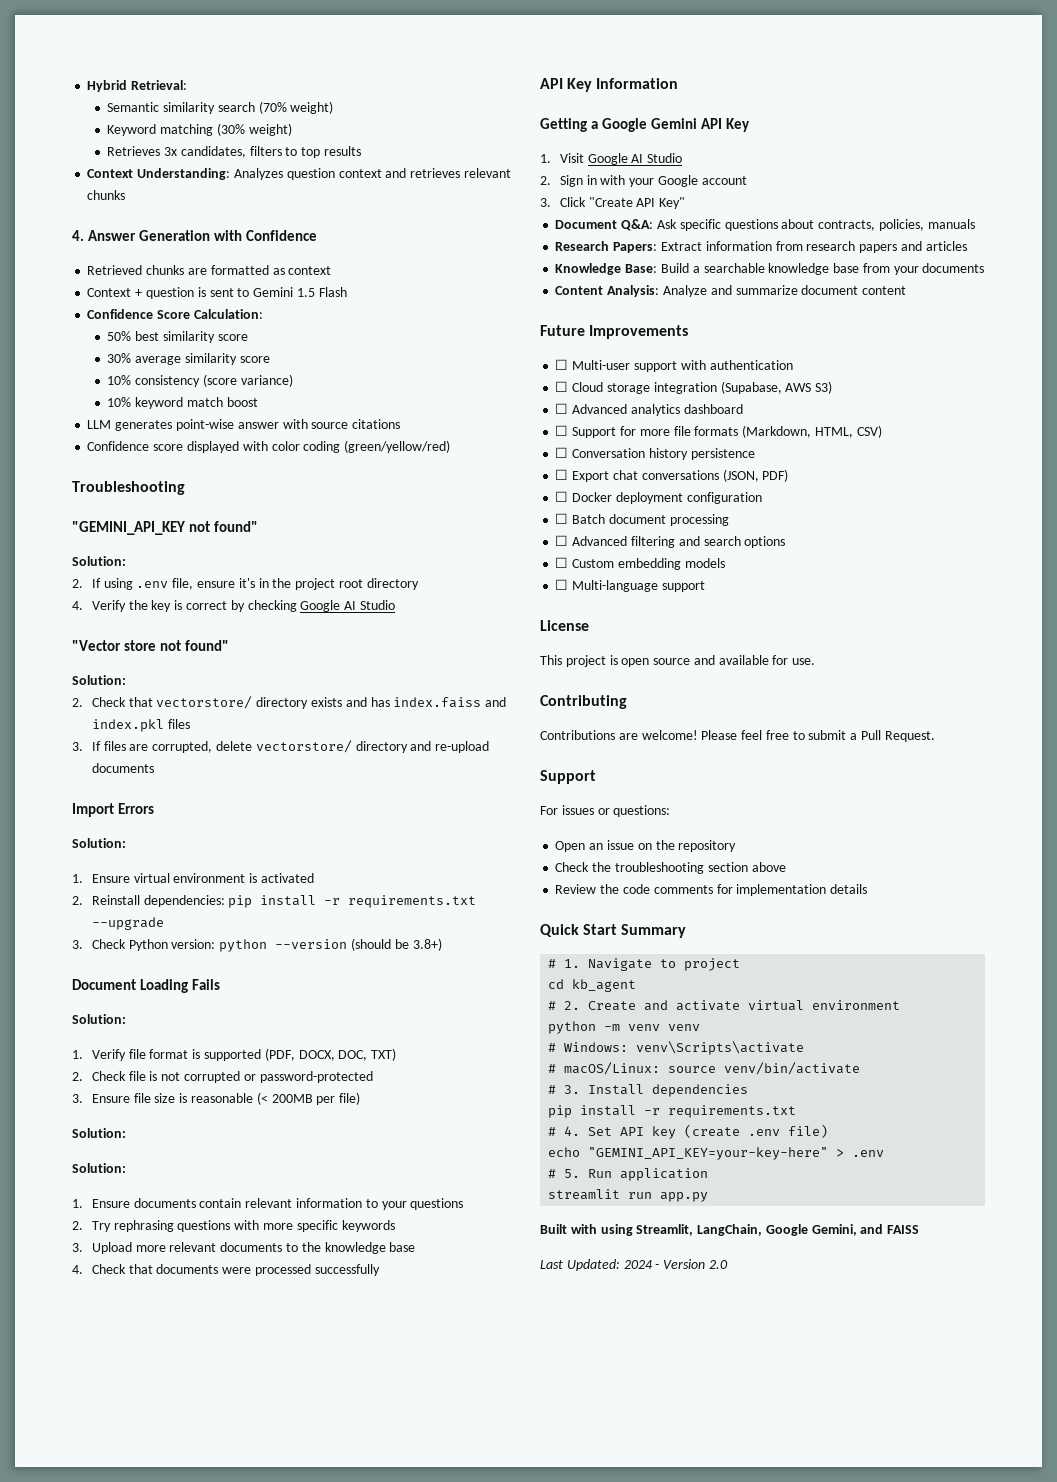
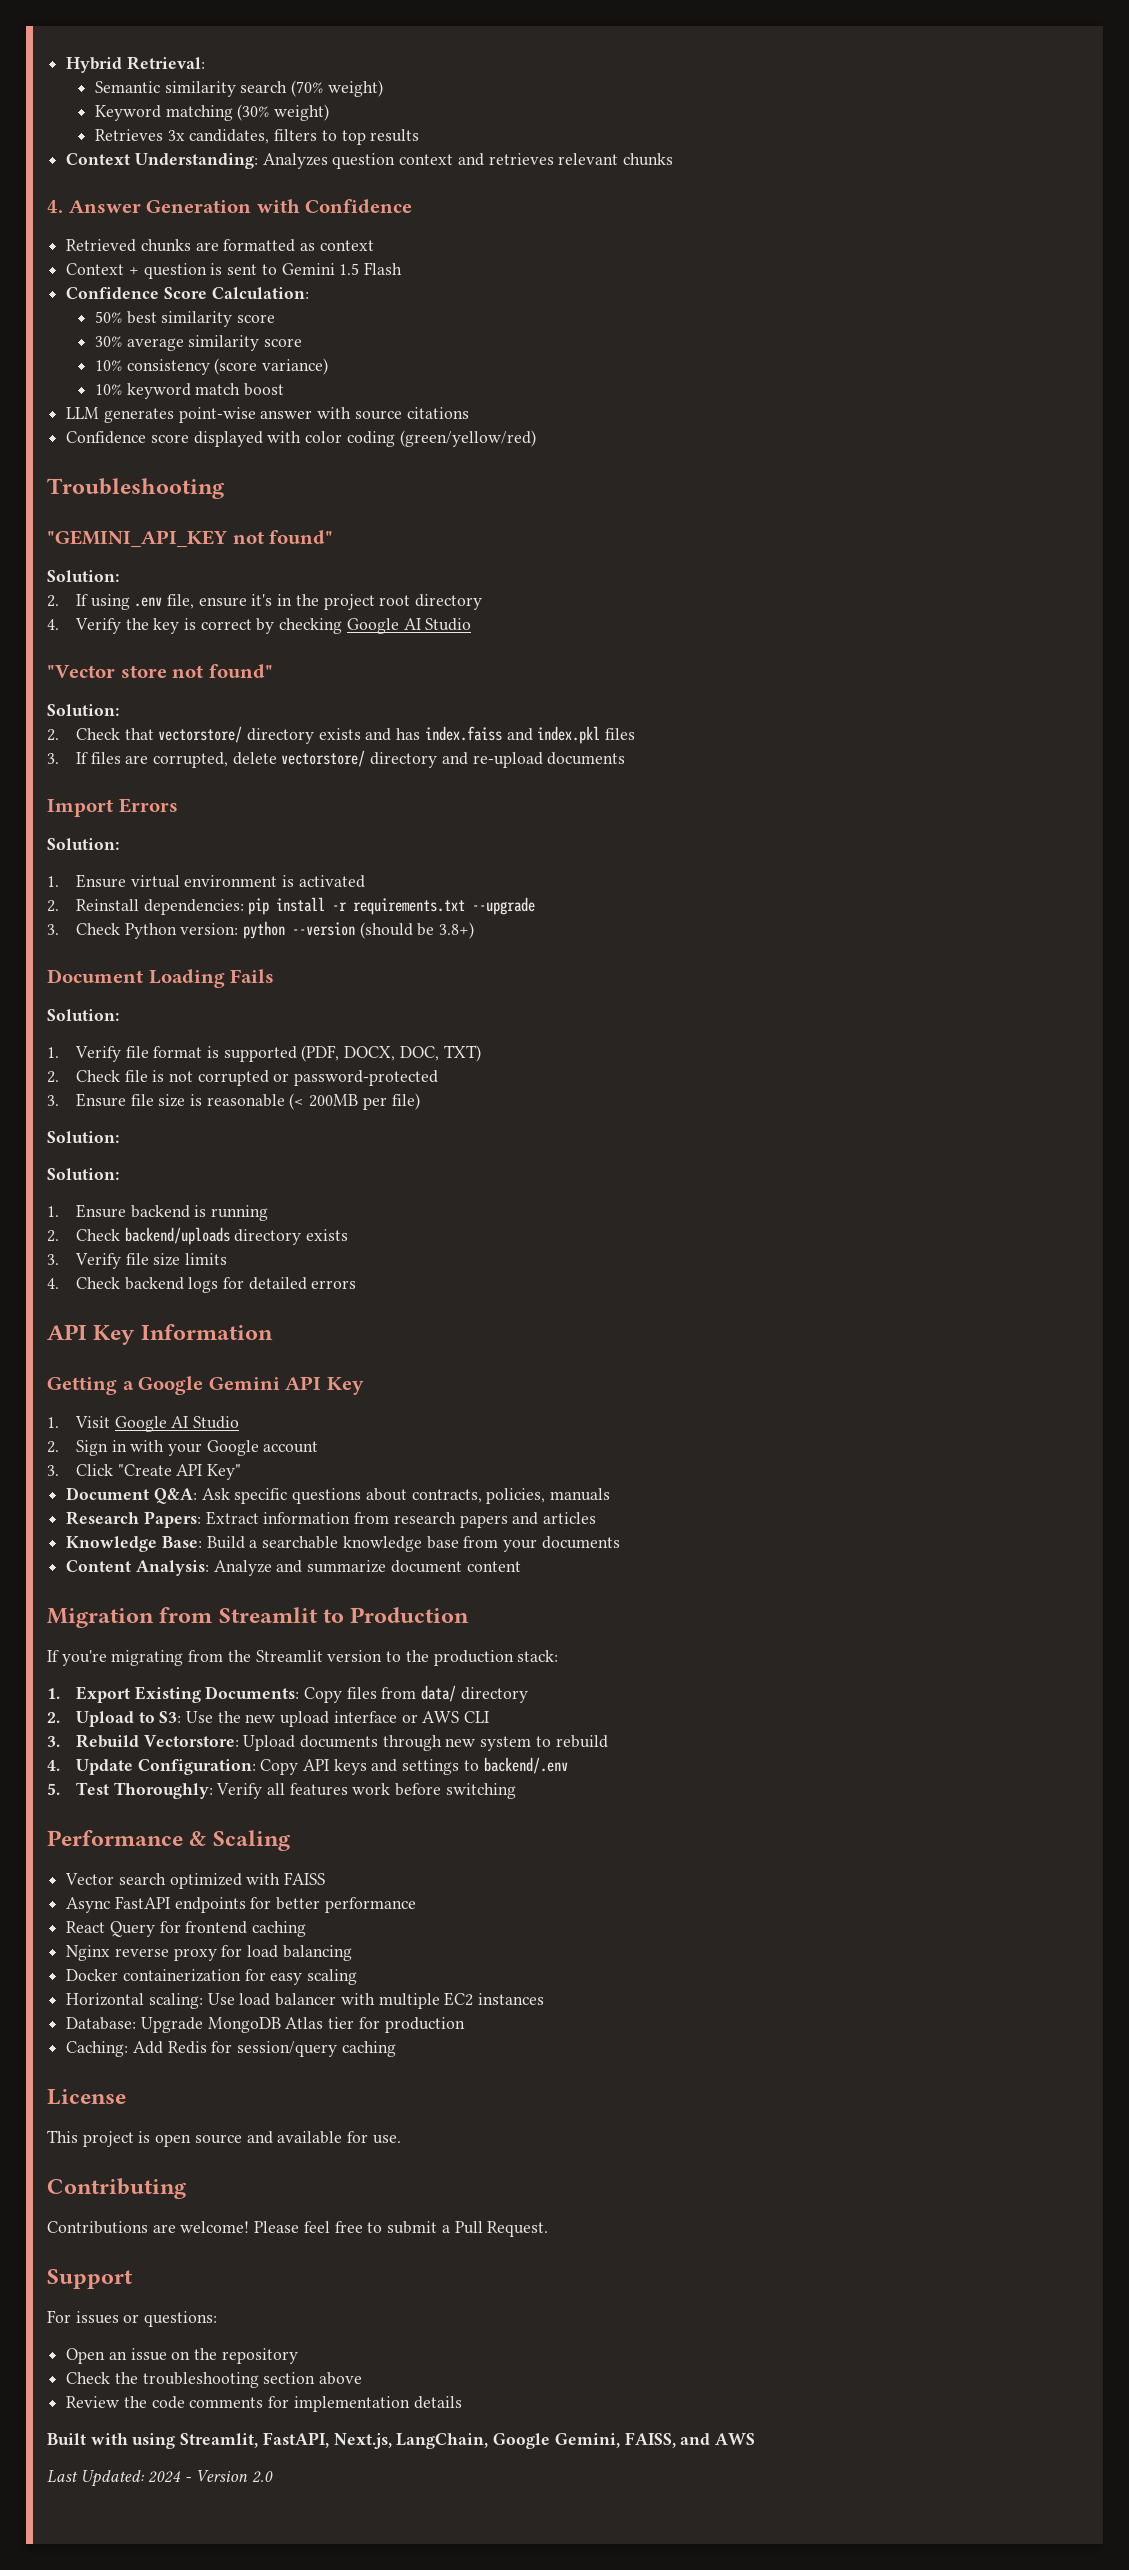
[133,1198,464,1210] [72,1220,395,1232] [72,1242,416,1254] [72,1264,380,1276] documents contain relevant information to your questions // 2. Try rephrasing questions with more specific keywords // 3. Upload more relevant documents to the knowledge base // 4. Check that documents were processed successfully -> [130,1205,268,1221] [47,1227,348,1245] [47,1253,227,1269] [47,1277,357,1293] backend is running // 2. Check backend/uploads directory exists // 3. Verify file size limits // 4. Check backend logs for detailed errors
[540,325,689,339] [555,359,793,372] [555,381,833,394] [555,403,743,416] [555,425,882,438] [555,447,755,460] [555,469,789,482] [555,491,762,504] [555,513,729,526] [555,535,786,548] [555,557,725,570] [555,579,705,592] Future Improvements // ☐ Multi-user support with authentication // ☐ Cloud storage integration (Supabase, AWS S3) // ☐ Advanced analytics dashboard // ☐ Support for more file formats (Markdown, HTML, CSV) // ☐ Conversation history persistence // ☐ Export chat conversations (JSON, PDF) // ☐ Docker deployment configuration // ☐ Batch document processing // ☐ Advanced filtering and search options // ☐ Custom embedding models // ☐ Multi-language support -> [47,1607,470,1628] [47,1650,559,1666] [47,1685,528,1703] [47,1711,490,1727] [47,1734,608,1751] [47,1757,568,1775] [47,1782,516,1799] [47,1830,290,1851] [65,1872,326,1889] [66,1896,416,1913] [66,1921,307,1937] [66,1945,352,1961] [66,1969,358,1985] [66,1992,545,2009] [66,2017,465,2033] [66,2041,396,2057] Migration from Streamlit to Production // If you're migrating from the Streamlit version to the production stack: // 1. Export Existing Documents: Copy files from data/ directory // 2. Upload to S3: Use the new upload interface or AWS CLI // 3. Rebuild Vectorstore: Upload documents through new system to rebuild // 4. Update Configuration: Copy API keys and settings to backend/.env // 5. Test Thoroughly: Verify all features work before switching // Performance & Scaling // Vector search optimized with FAISS // Async FastAPI endpoints for better performance // React Query for frontend caching // Nginx reverse proxy for load balancing // Docker containerization for easy scaling // Horizontal scaling: Use load balancer with multiple EC2 instances // Database: Upgrade MongoDB Atlas tier for production // Caching: Add Redis for session/query caching
[540,924,687,938] [548,958,741,971] [548,979,637,992] [548,1000,901,1011] [548,1021,701,1034] [548,1041,805,1055] [548,1062,861,1075] [548,1084,749,1097] [548,1105,797,1118] [548,1124,829,1139] [548,1147,885,1160] [548,1168,709,1181] [548,1189,709,1202] // Quick Start Summary // # 1. Navigate to project // cd kb_agent // # 2. Create and activate virtual environment // python -m venv venv // # Windows: venv\Scripts\activate // # macOS/Linux: source venv/bin/activate // # 3. Install dependencies // pip install -r requirements.txt // # 4. Set API key (create .env file) // echo "GEMINI_API_KEY=your-key-here" > .env // # 5. Run application // streamlit run app.py -> (462, 2402) none
(694, 1230) none -> [262,2432,392,2449] FastAPI, Next.js,
[860,1224,920,1234] and FAISS -> [624,2432,755,2448] FAISS, and AWS

